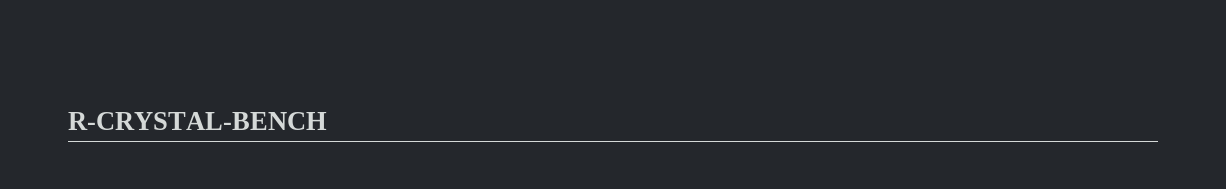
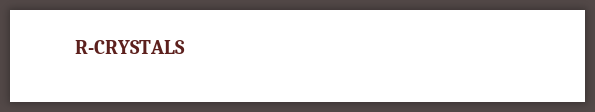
[68,112,327,130] R-CRYSTAL-BENCH -> [75,40,185,54] R-CRYSTALS

